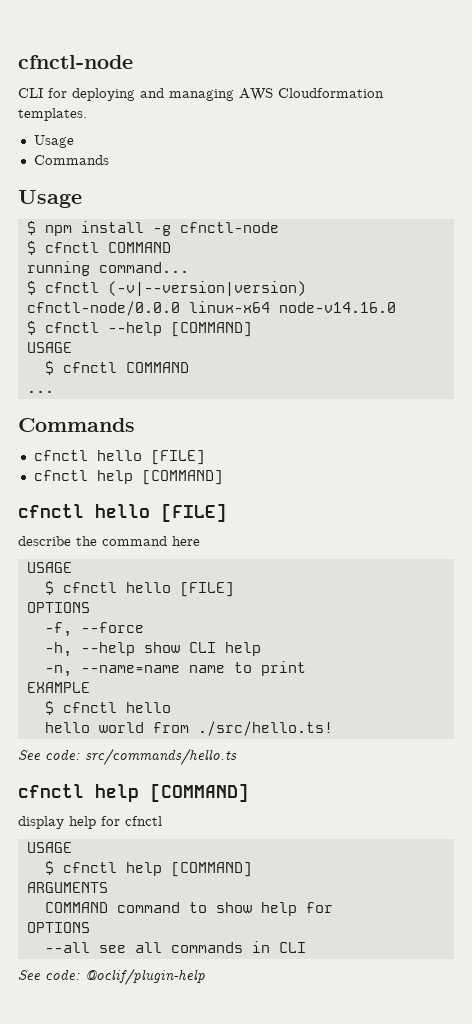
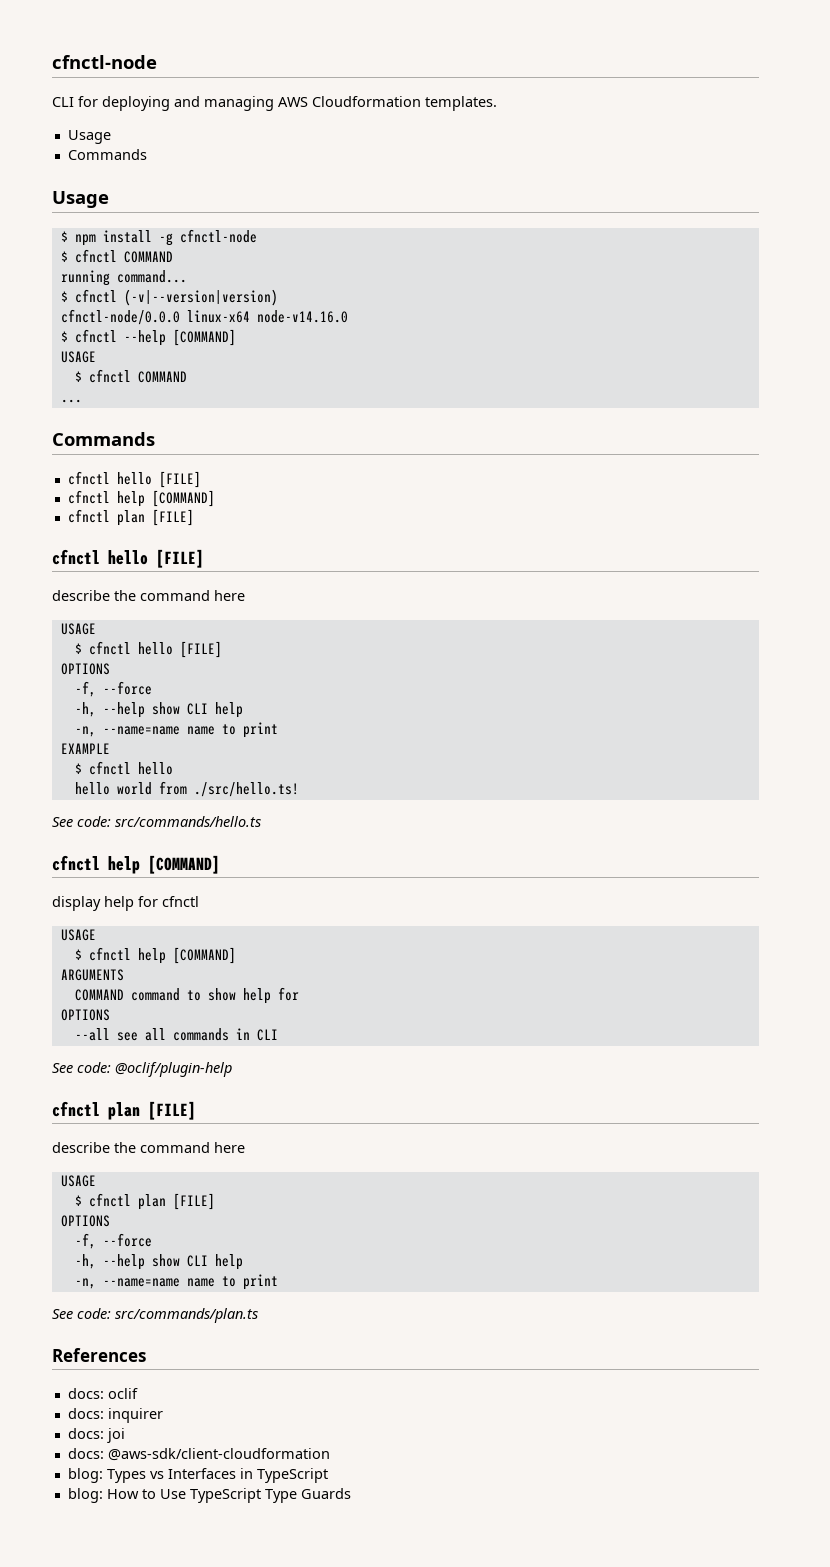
(223, 477) none -> [67,509,194,526] // cfnctl plan [FILE]
(205, 977) none -> [52,1101,196,1120] [52,1142,245,1153] [60,1175,96,1187] [74,1193,215,1210] [60,1215,110,1227] [74,1233,152,1249] [74,1254,243,1270] [74,1274,278,1290] [52,1308,258,1323] [52,1348,146,1362] [67,1388,138,1399] [67,1408,163,1423] [67,1428,125,1443] [67,1448,330,1461] [67,1468,328,1483] [67,1488,351,1503] // cfnctl plan [FILE] // describe the command here // USAGE // $ cfnctl plan [FILE] // OPTIONS // -f, --force // -h, --help show CLI help // -n, --name=name name to print // See code: src/commands/plan.ts // References // docs: oclif // docs: inquirer // docs: joi // docs: @aws-sdk/client-cloudformation // blog: Types vs Interfaces in TypeScript // blog: How to Use TypeScript Type Guards

